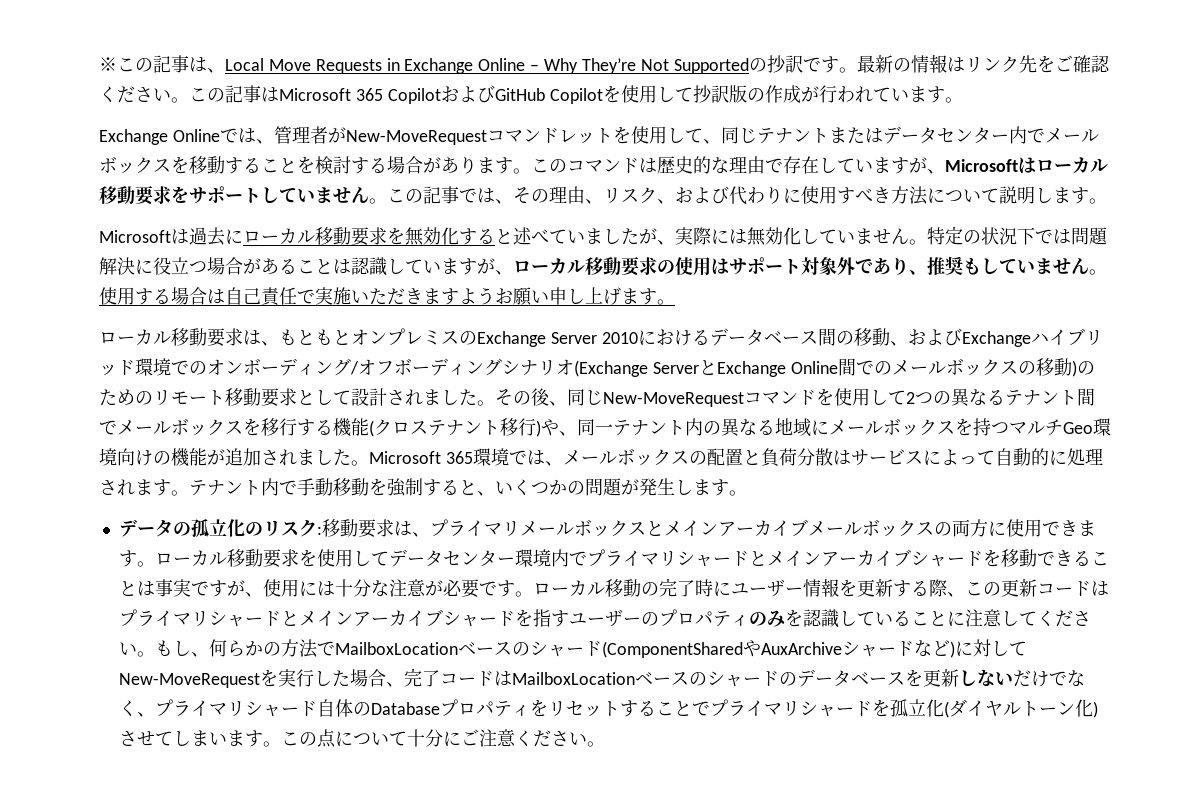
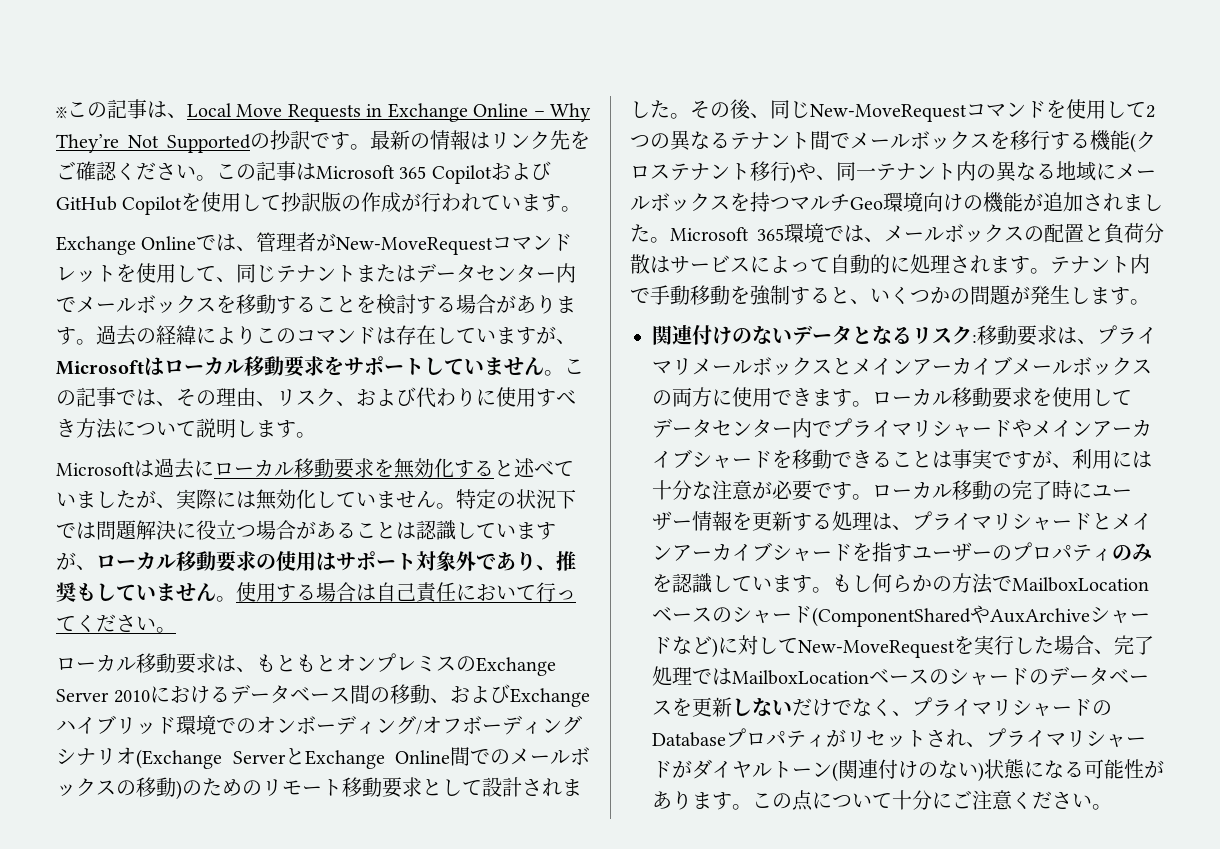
[531,156,783,174] このコマンドは歴史的な理由で -> [96,325,396,346] 過去の経緯によりこのコマンドは
[297,287,657,306] で実施いただきますようお願い申し上げます -> [456,582,576,602] [56,614,156,632] において行ってください
[118,519,263,537] データの孤立化の -> [652,324,912,345] 関連付けのないデータとなる
[514,549,551,567] 環境 -> (792, 431) none
[748,551,767,566] と -> [1012,419,1032,438] や
[262,579,281,597] 使 -> [1072,449,1092,469] 利
[928,579,1109,597] 際、この更新コードは -> [832,511,912,531] 処理は、
[892,609,1091,627] [118,640,209,657] ることに注意してください。もし、 -> [772,574,872,593] ます。もし
[439,671,494,687] コード -> [652,666,712,686] 処理で
[316,699,353,717] 自体 -> (1092, 707) none
[529,699,548,717] を -> [826,729,846,747] が
[619,699,949,718] することでプライマリシャードを孤立化( -> [926,728,1146,748] [652,760,692,778] され、プライマリシャードが
[1074,699,1098,718] [118,730,227,746] 化)させてしまい -> [832,759,1164,782] [652,791,692,810] (関連付けのない)状態になる可能性があり

